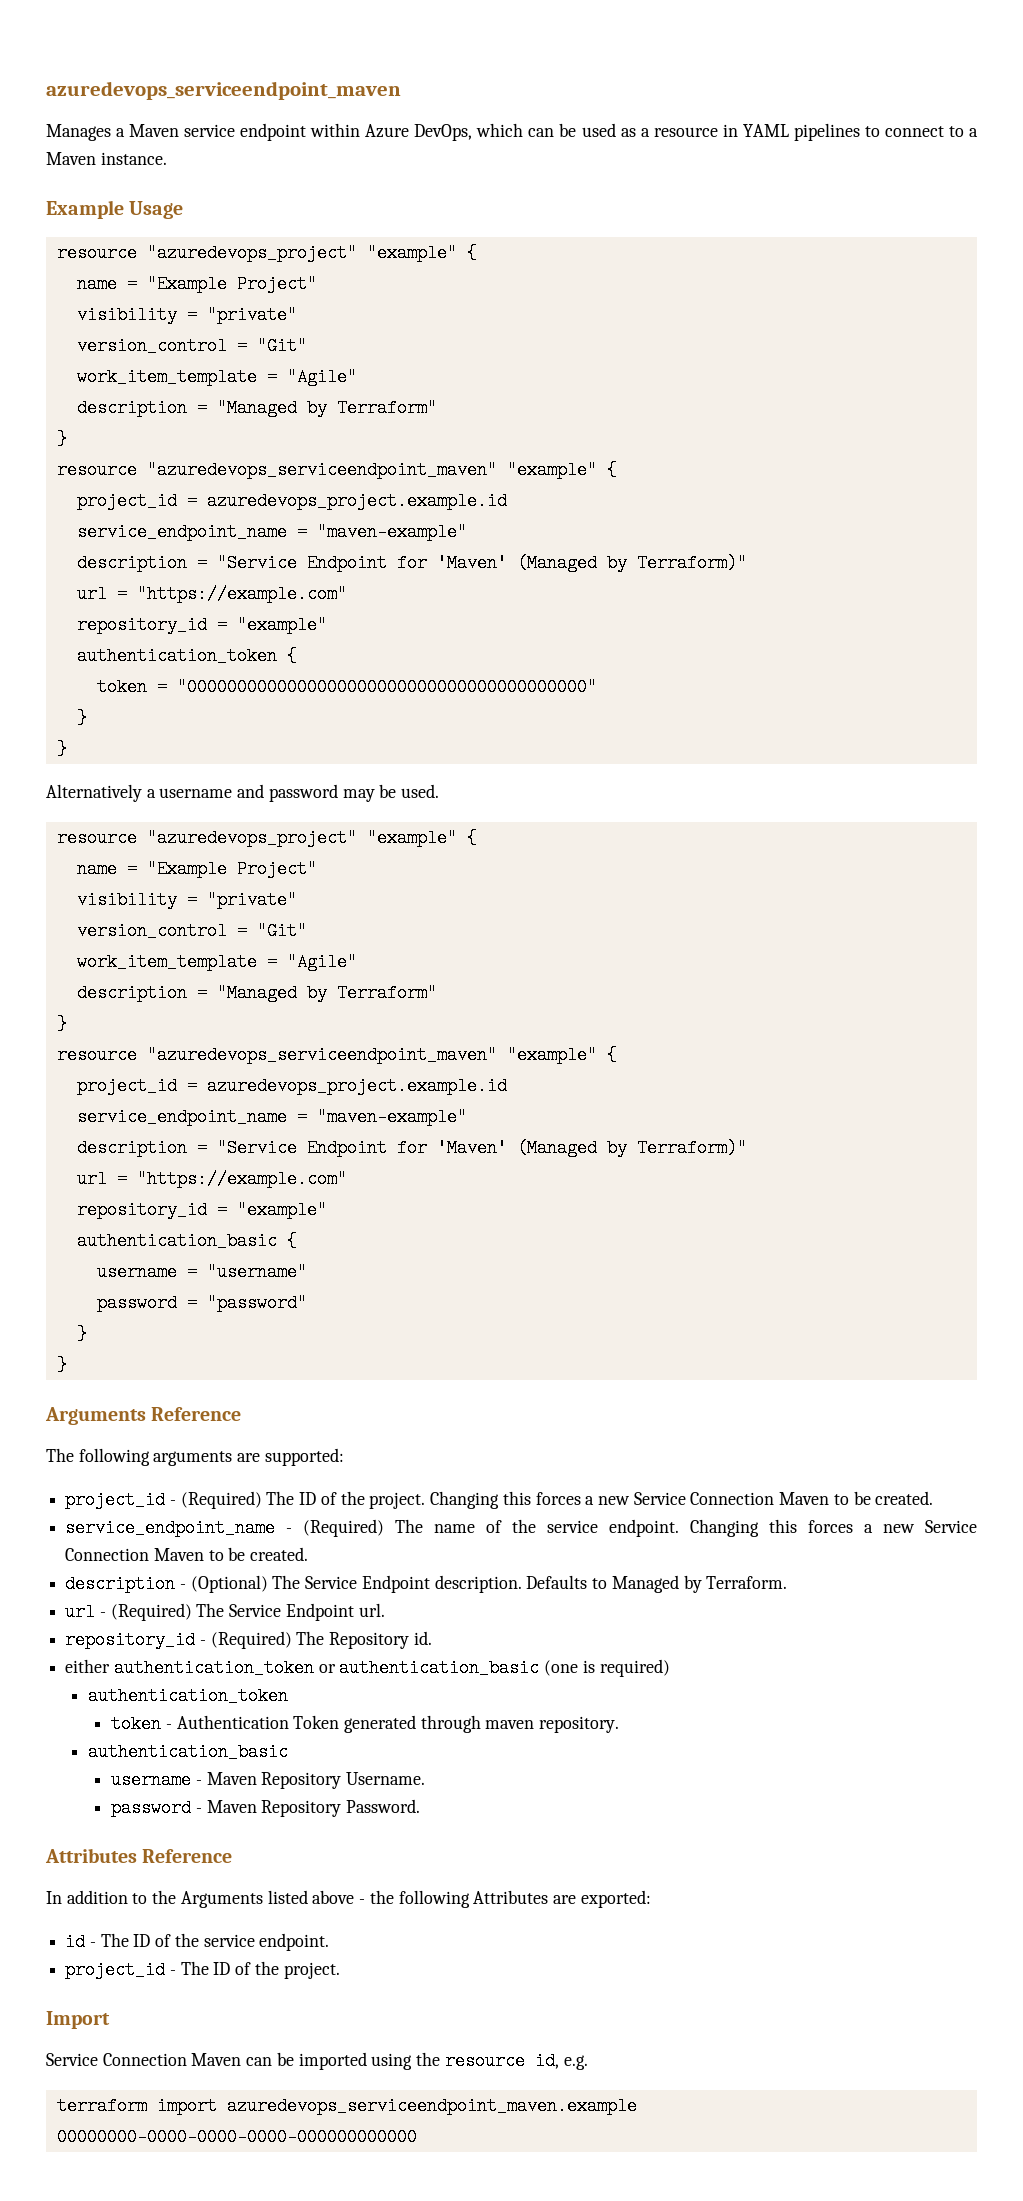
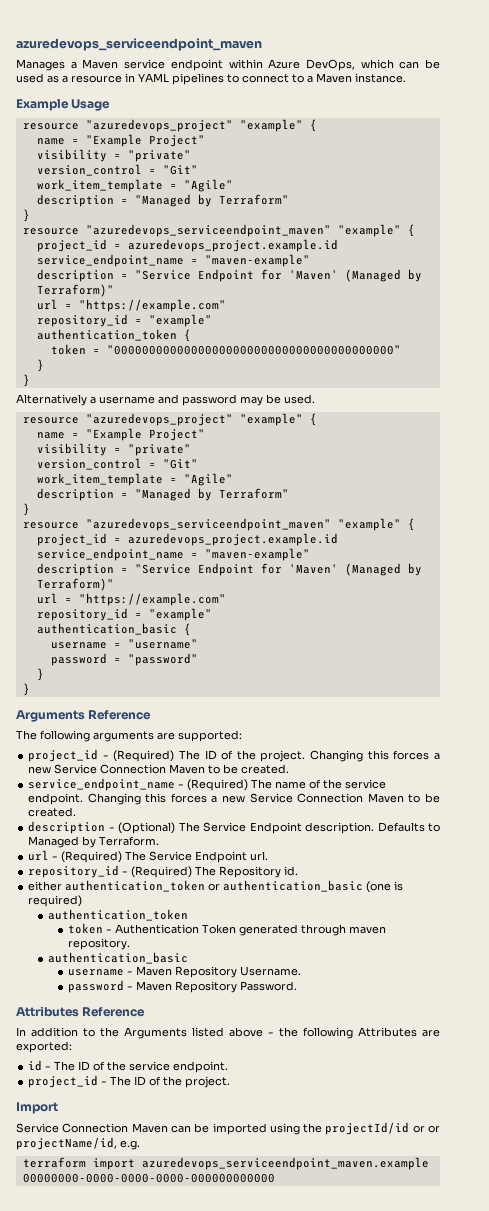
[444,2052,559,2070] resource id, -> [325,1122,441,1135] [16,1137,117,1150] projectId/id or or projectName/id,

